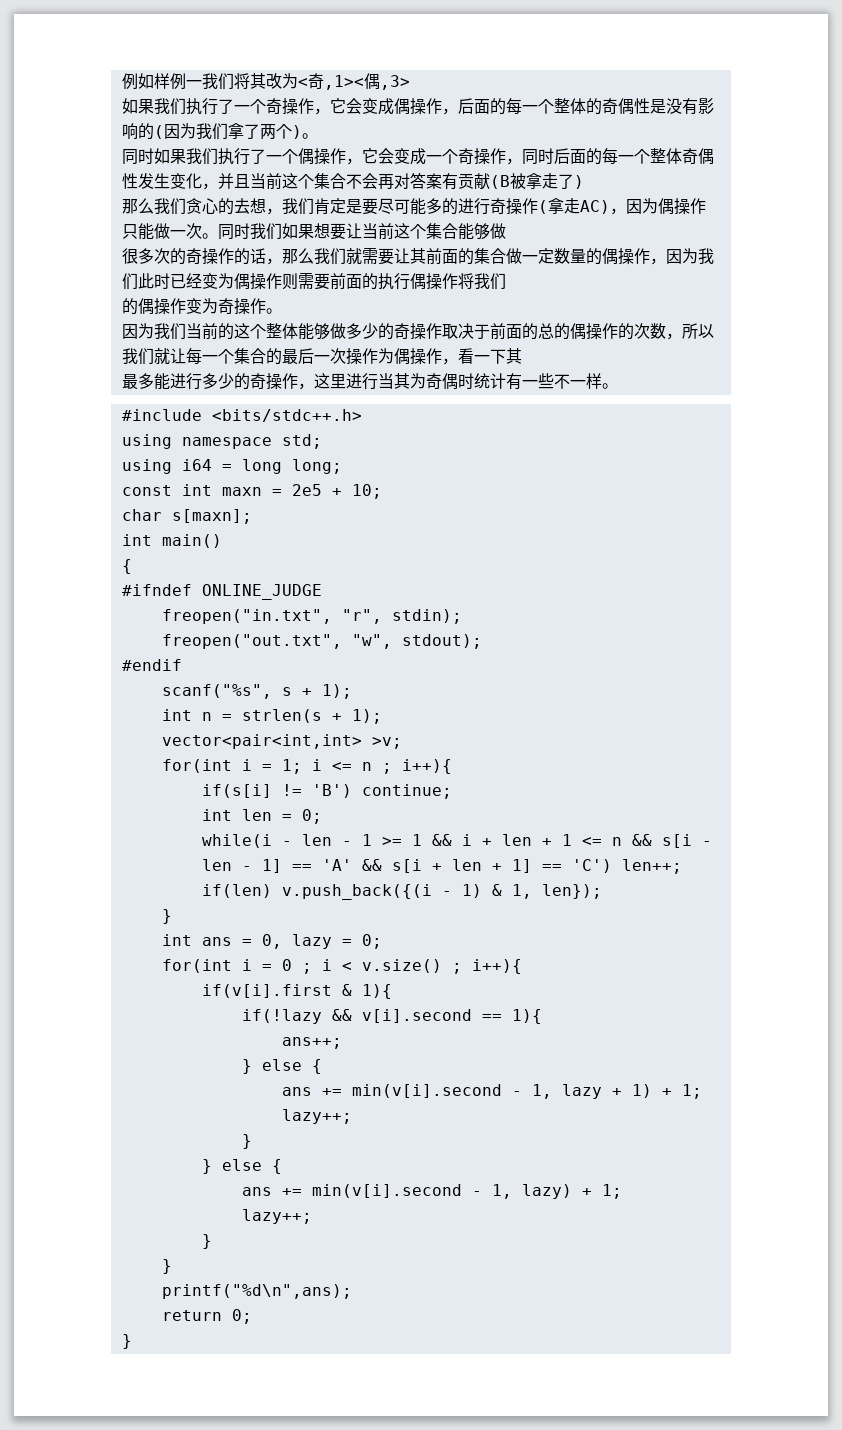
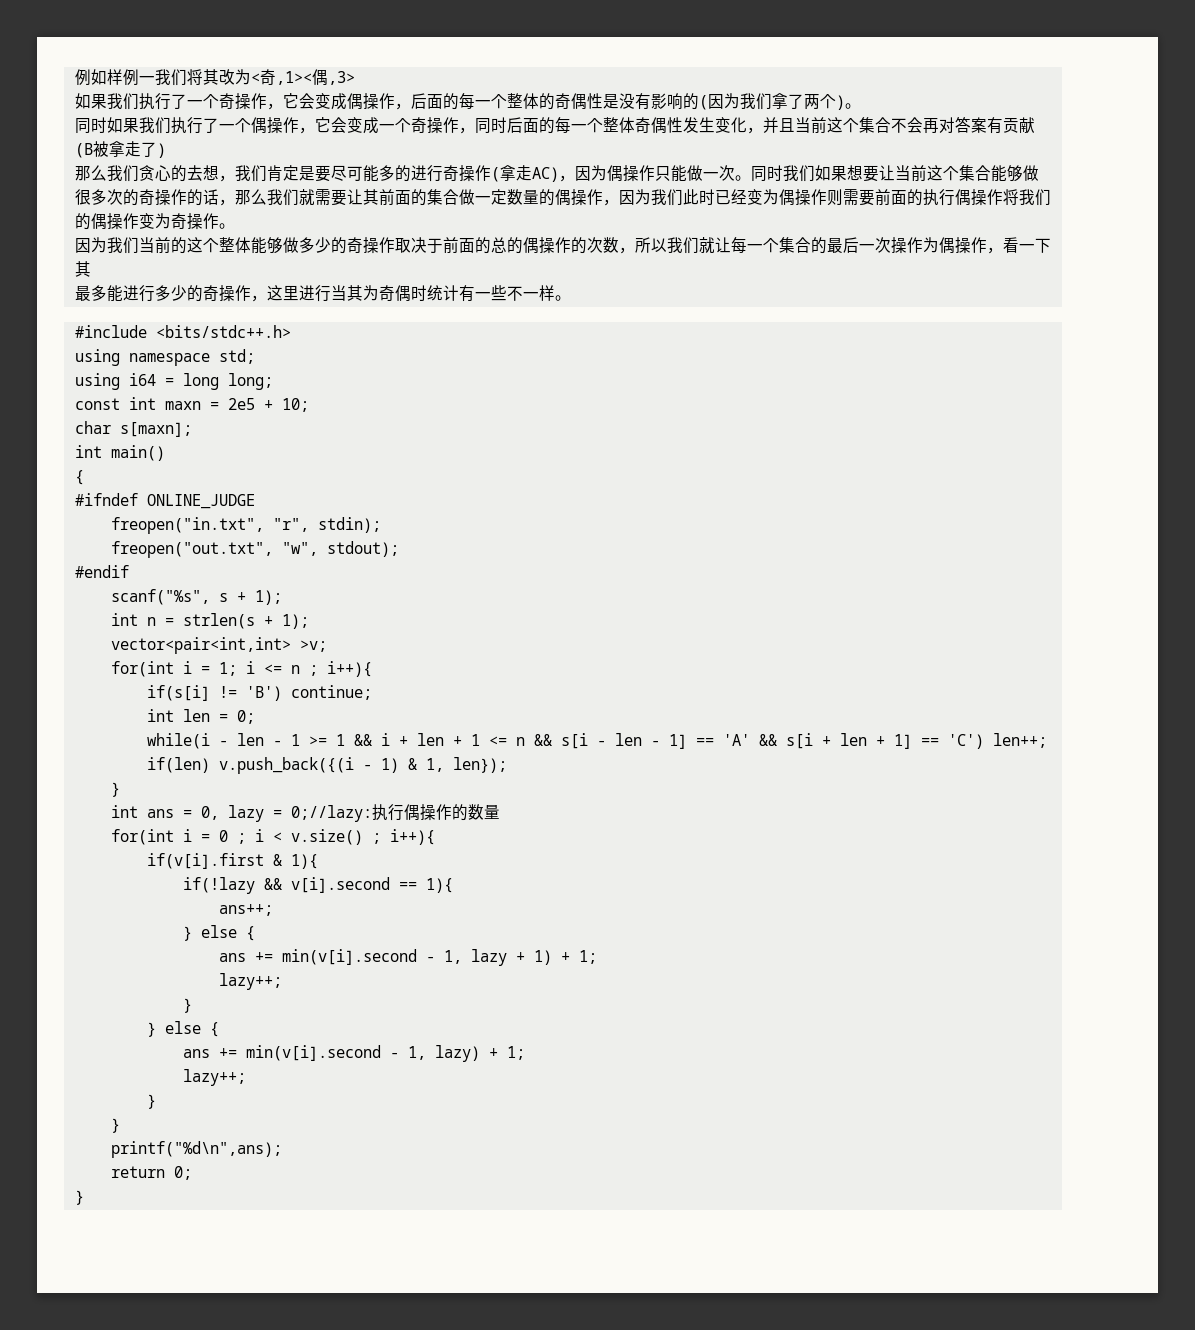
[361,934,382,949] 0; -> [290,804,500,822] 0;//lazy:执行偶操作的数量

